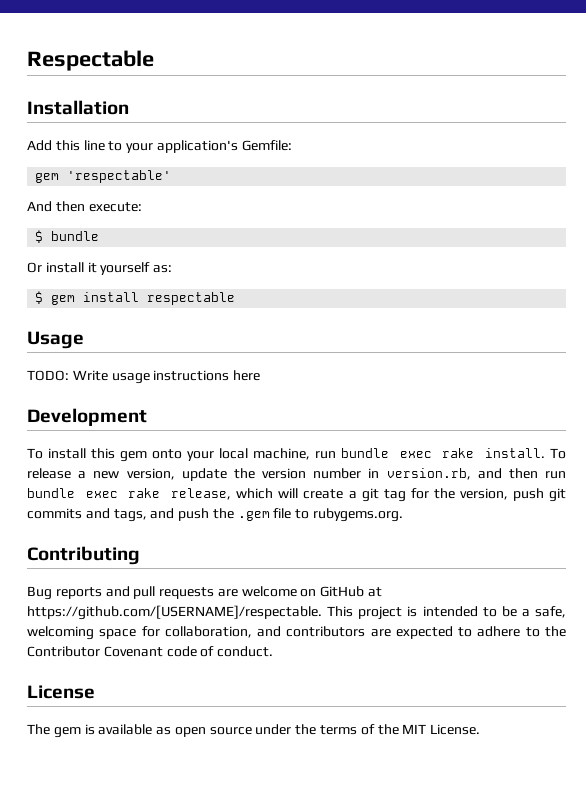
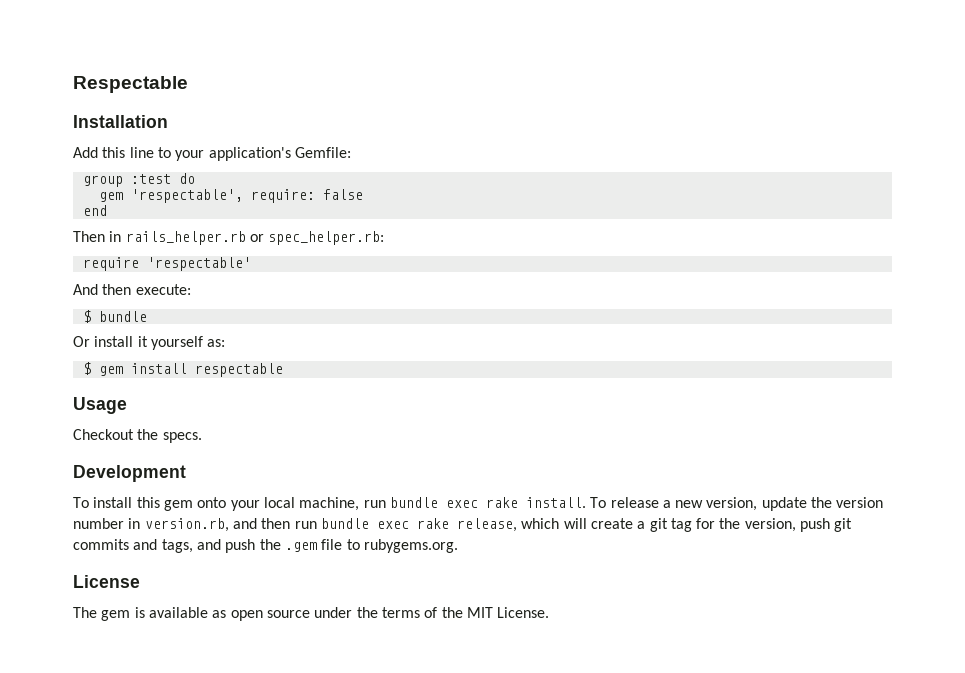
[35,173,60,183] gem -> [82,173,195,187] [98,189,363,203] [82,205,107,216] [73,231,385,245] [82,257,139,271] group :test do // gem 'respectable', require: false // end // Then in rails_helper.rb or spec_helper.rb: // require
[27,370,261,384] TODO: Write usage instructions here -> [73,429,202,443] Checkout the specs.
[27,546,140,565] [27,586,383,600] [27,605,566,620] [27,626,566,640] [27,646,274,657] // Contributing // Bug reports and pull requests are welcome on GitHub at https://github.com/[USERNAME]/respectable. This project is intended to be a safe, welcoming space for collaboration, and contributors are expected to adhere to the Contributor Covenant code of conduct. -> (458, 546) none

